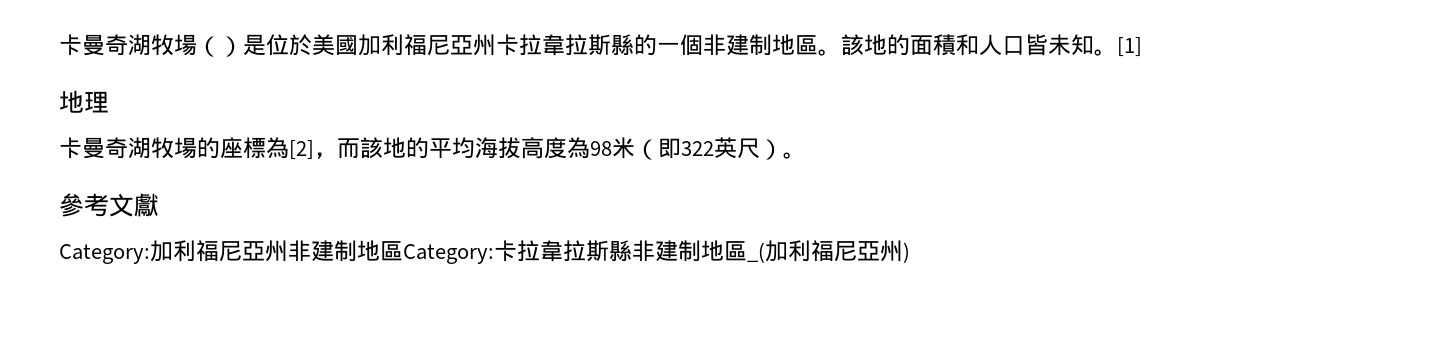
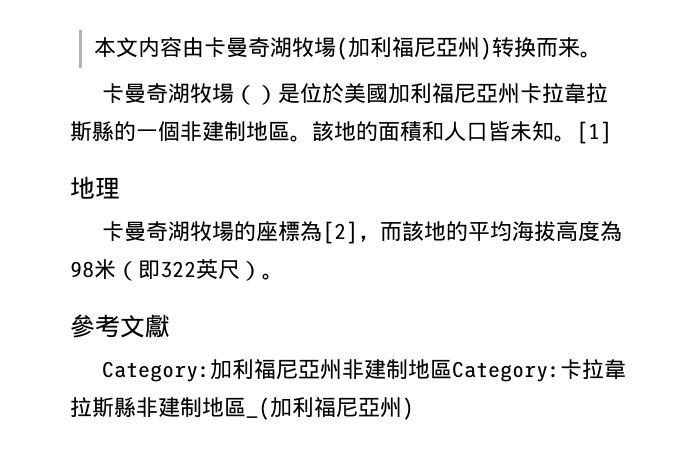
(59, 45) none -> [93,37,602,60] 本文内容由卡曼奇湖牧場(加利福尼亞州)转换而来。 //

